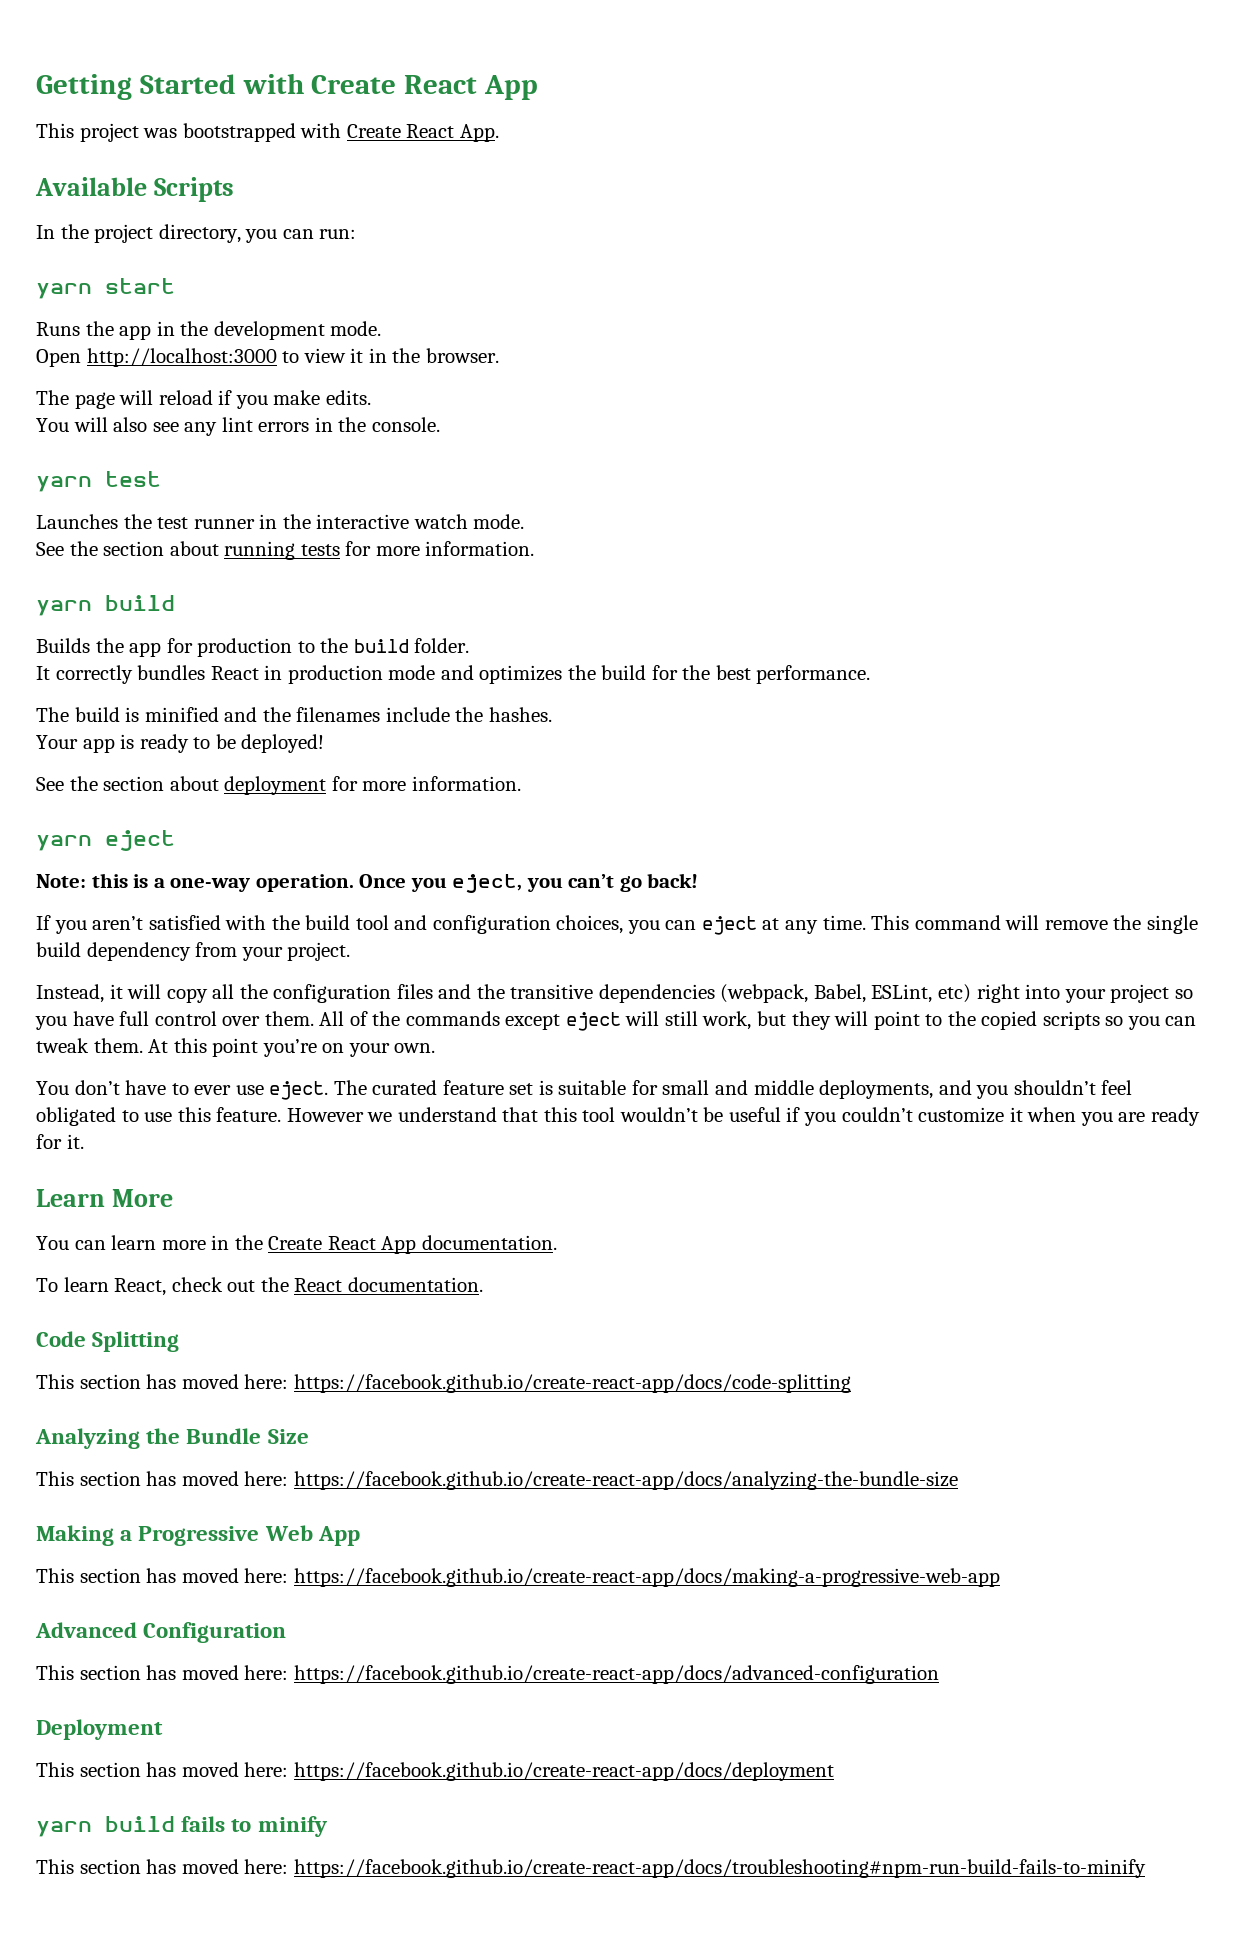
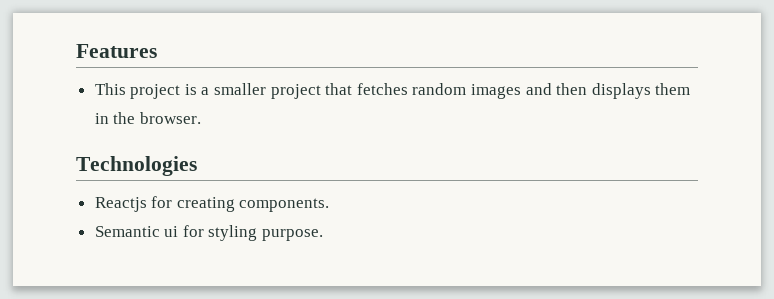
[36,73,539,100] [36,123,499,142] [35,177,234,202] [36,224,357,243] [36,278,175,299] [36,321,382,340] [36,348,499,367] [36,390,371,409] [36,417,440,436] [36,471,161,492] [36,514,525,529] [36,541,535,560] [36,595,175,616] [36,638,470,657] [36,665,871,684] [36,707,552,722] [36,734,325,753] [36,776,521,795] [36,830,175,851] [36,873,699,893] [36,915,1198,935] [36,942,351,961] [36,984,1193,1003] [35,1011,1197,1031] [36,1038,436,1057] [36,1080,1133,1100] [36,1107,1200,1126] [36,1134,84,1149] [36,1189,173,1207] [36,1235,557,1254] [36,1277,483,1296] [36,1331,180,1352] [36,1374,851,1393] [35,1428,309,1449] [36,1471,958,1490] [36,1525,360,1546] [36,1568,1000,1587] [35,1622,287,1643] [36,1665,939,1684] [36,1719,163,1740] [36,1762,834,1781] [36,1816,327,1837] [36,1859,1146,1878] Getting Started with Create React App // This project was bootstrapped with Create React App. // Available Scripts // In the project directory, you can run: // yarn start // Runs the app in the development mode. // Open http://localhost:3000 to view it in the browser. // The page will reload if you make edits. // You will also see any lint errors in the console. // yarn test // Launches the test runner in the interactive watch mode. // See the section about running tests for more information. // yarn build // Builds the app for production to the build folder. // It correctly bundles React in production mode and optimizes the build for the best performance. // The build is minified and the filenames include the hashes. // Your app is ready to be deployed! // See the section about deployment for more information. // yarn eject // Note: this is a one-way operation. Once you eject, you can’t go back! // If you aren’t satisfied with the build tool and configuration choices, you can eject at any time. This command will remove the single build dependency from your project. // Instead, it will copy all the configuration files and the transitive dependencies (webpack, Babel, ESLint, etc) right into your project so you have full control over them. All of the commands except eject will still work, but they will point to the copied scripts so you can tweak them. At this point you’re on your own. // You don’t have to ever use eject. The curated feature set is suitable for small and middle deployments, and you shouldn’t feel obligated to use this feature. However we understand that this tool wouldn’t be useful if you couldn’t customize it when you are ready for it. // Learn More // You can learn more in the Create React App documentation. // To learn React, check out the React documentation. // Code Splitting // This section has moved here: https://facebook.github.io/create-react-app/docs/code-splitting // Analyzing the Bundle Size // This section has moved here: https://facebook.github.io/create-react-app/docs/analyzing-the-bundle-size // Making a Progressive Web App // This section has moved here: https://facebook.github.io/create-react-app/docs/making-a-progressive-web-app // Advanced Configuration // This section has moved here: https://facebook.github.io/create-react-app/docs/advanced-configuration // Deployment // This section has moved here: https://facebook.github.io/create-react-app/docs/deployment // yarn build fails to minify // This section has moved here: https://facebook.github.io/create-react-app/docs/troubleshooting#npm-run-build-fails-to-minify -> [76,44,157,58] [94,83,691,99] [94,112,201,124] [76,156,197,176] [94,196,330,212] [94,225,324,241] Features // This project is a smaller project that fetches random images and then displays them in the browser. // Technologies // Reactjs for creating components. // Semantic ui for styling purpose.

